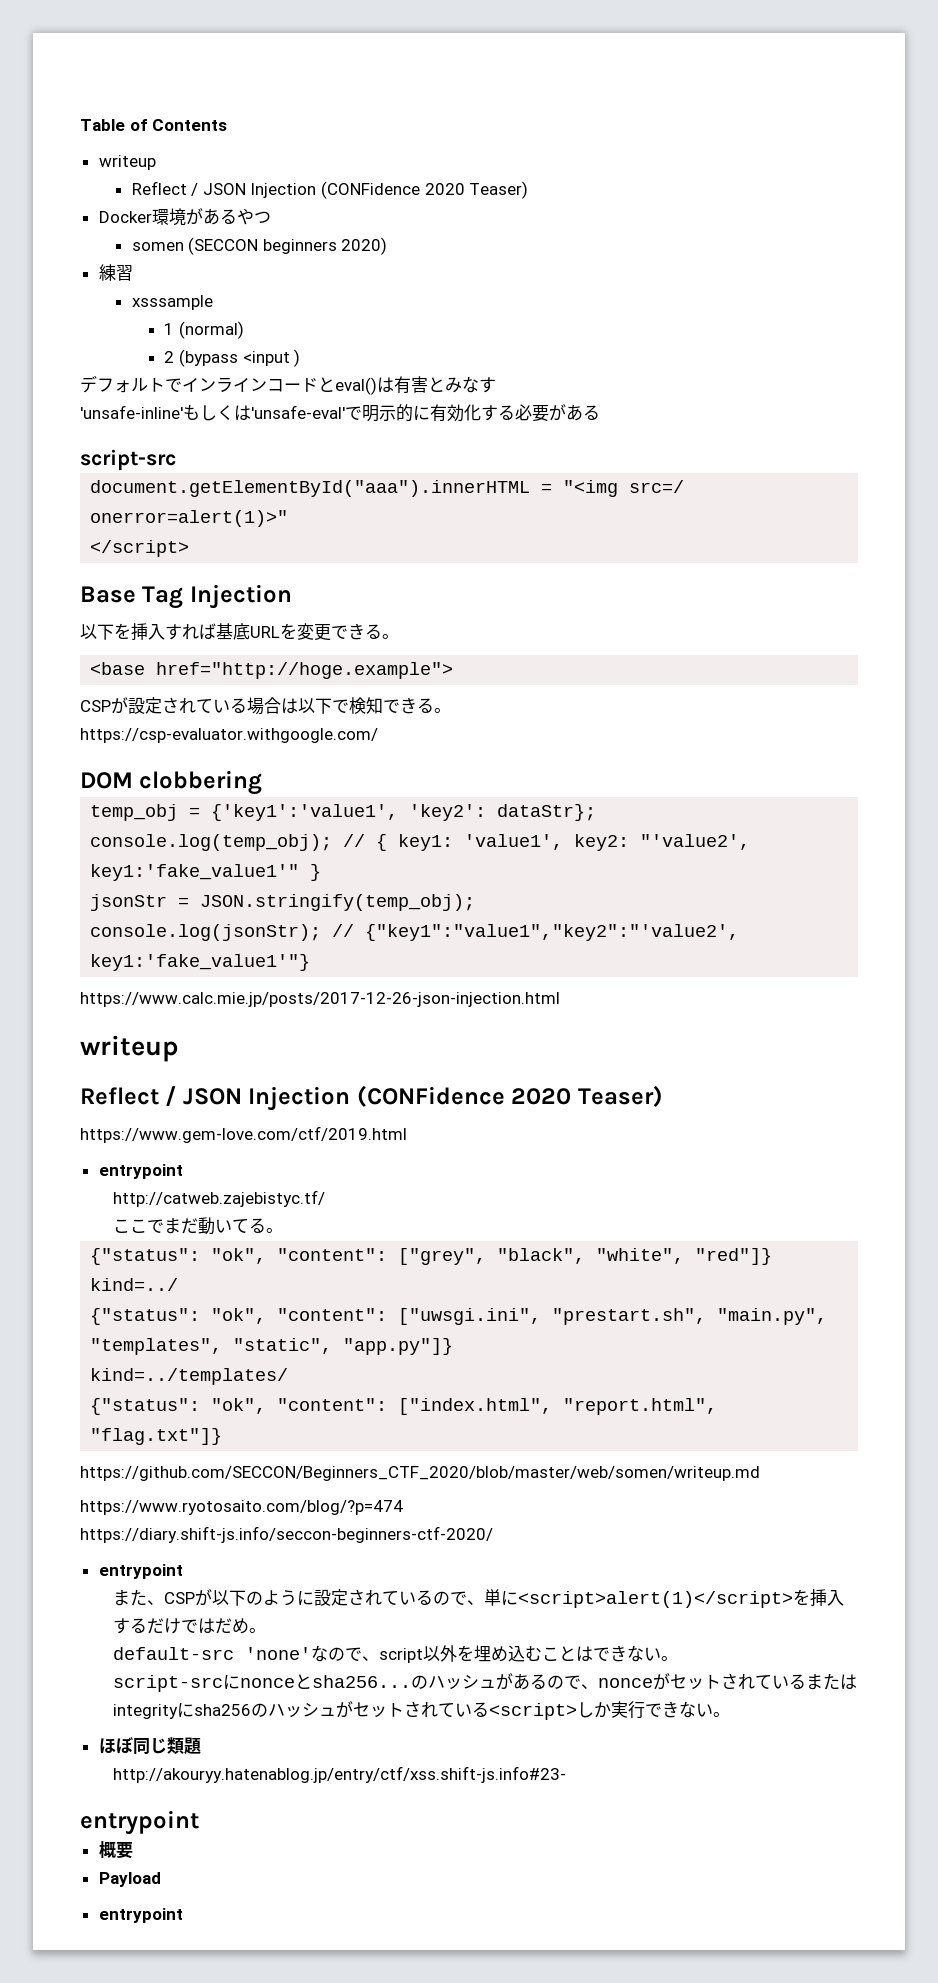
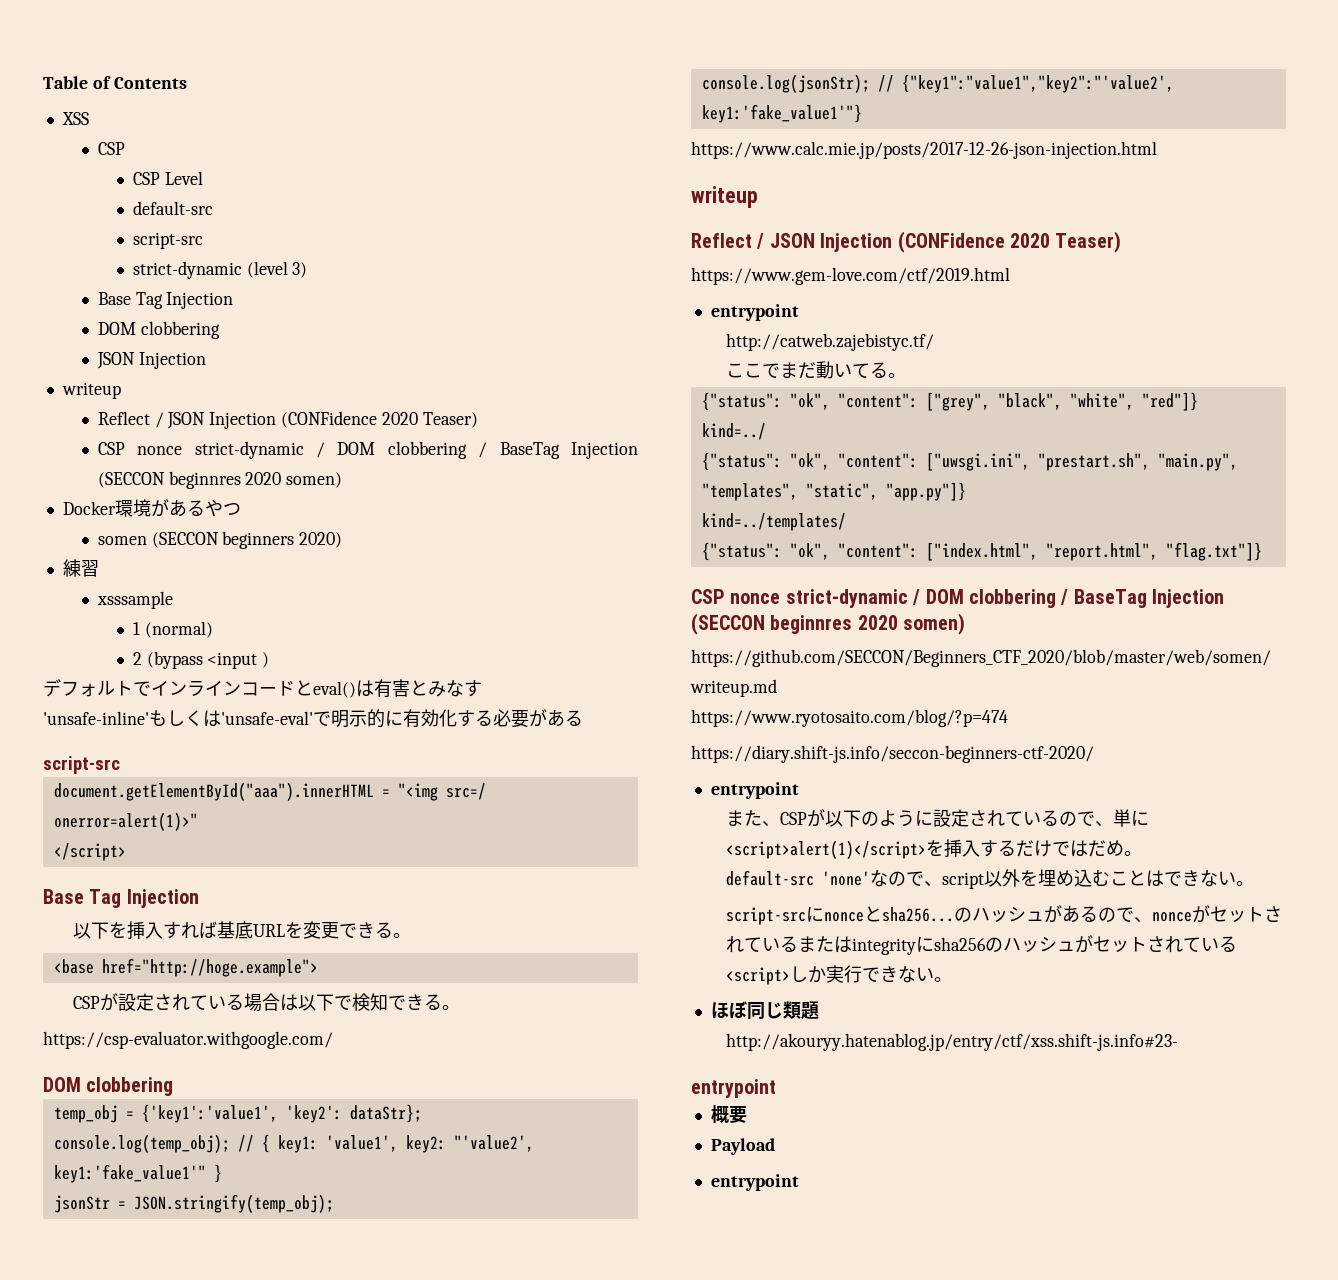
[98,155,156,170] [131,181,529,199] // writeup // Reflect / JSON Injection (CONFidence 2020 Teaser) -> [61,112,89,125] [97,142,125,155] [132,171,203,185] [132,201,213,215] [132,232,203,249] [132,261,308,279] [97,292,234,309] [97,321,220,339] [96,352,206,369] [61,382,121,399] [97,411,478,429] [97,441,638,459] [97,471,343,489] // XSS // CSP // CSP Level // default-src // script-src // strict-dynamic (level 3) // Base Tag Injection // DOM clobbering // JSON Injection // writeup // Reflect / JSON Injection (CONFidence 2020 Teaser) // CSP nonce strict-dynamic / DOM clobbering / BaseTag Injection (SECCON beginnres 2020 somen)
(223, 1436) none -> [691,589,1225,608] [691,613,966,635] // CSP nonce strict-dynamic / DOM clobbering / BaseTag Injection (SECCON beginnres 2020 somen)

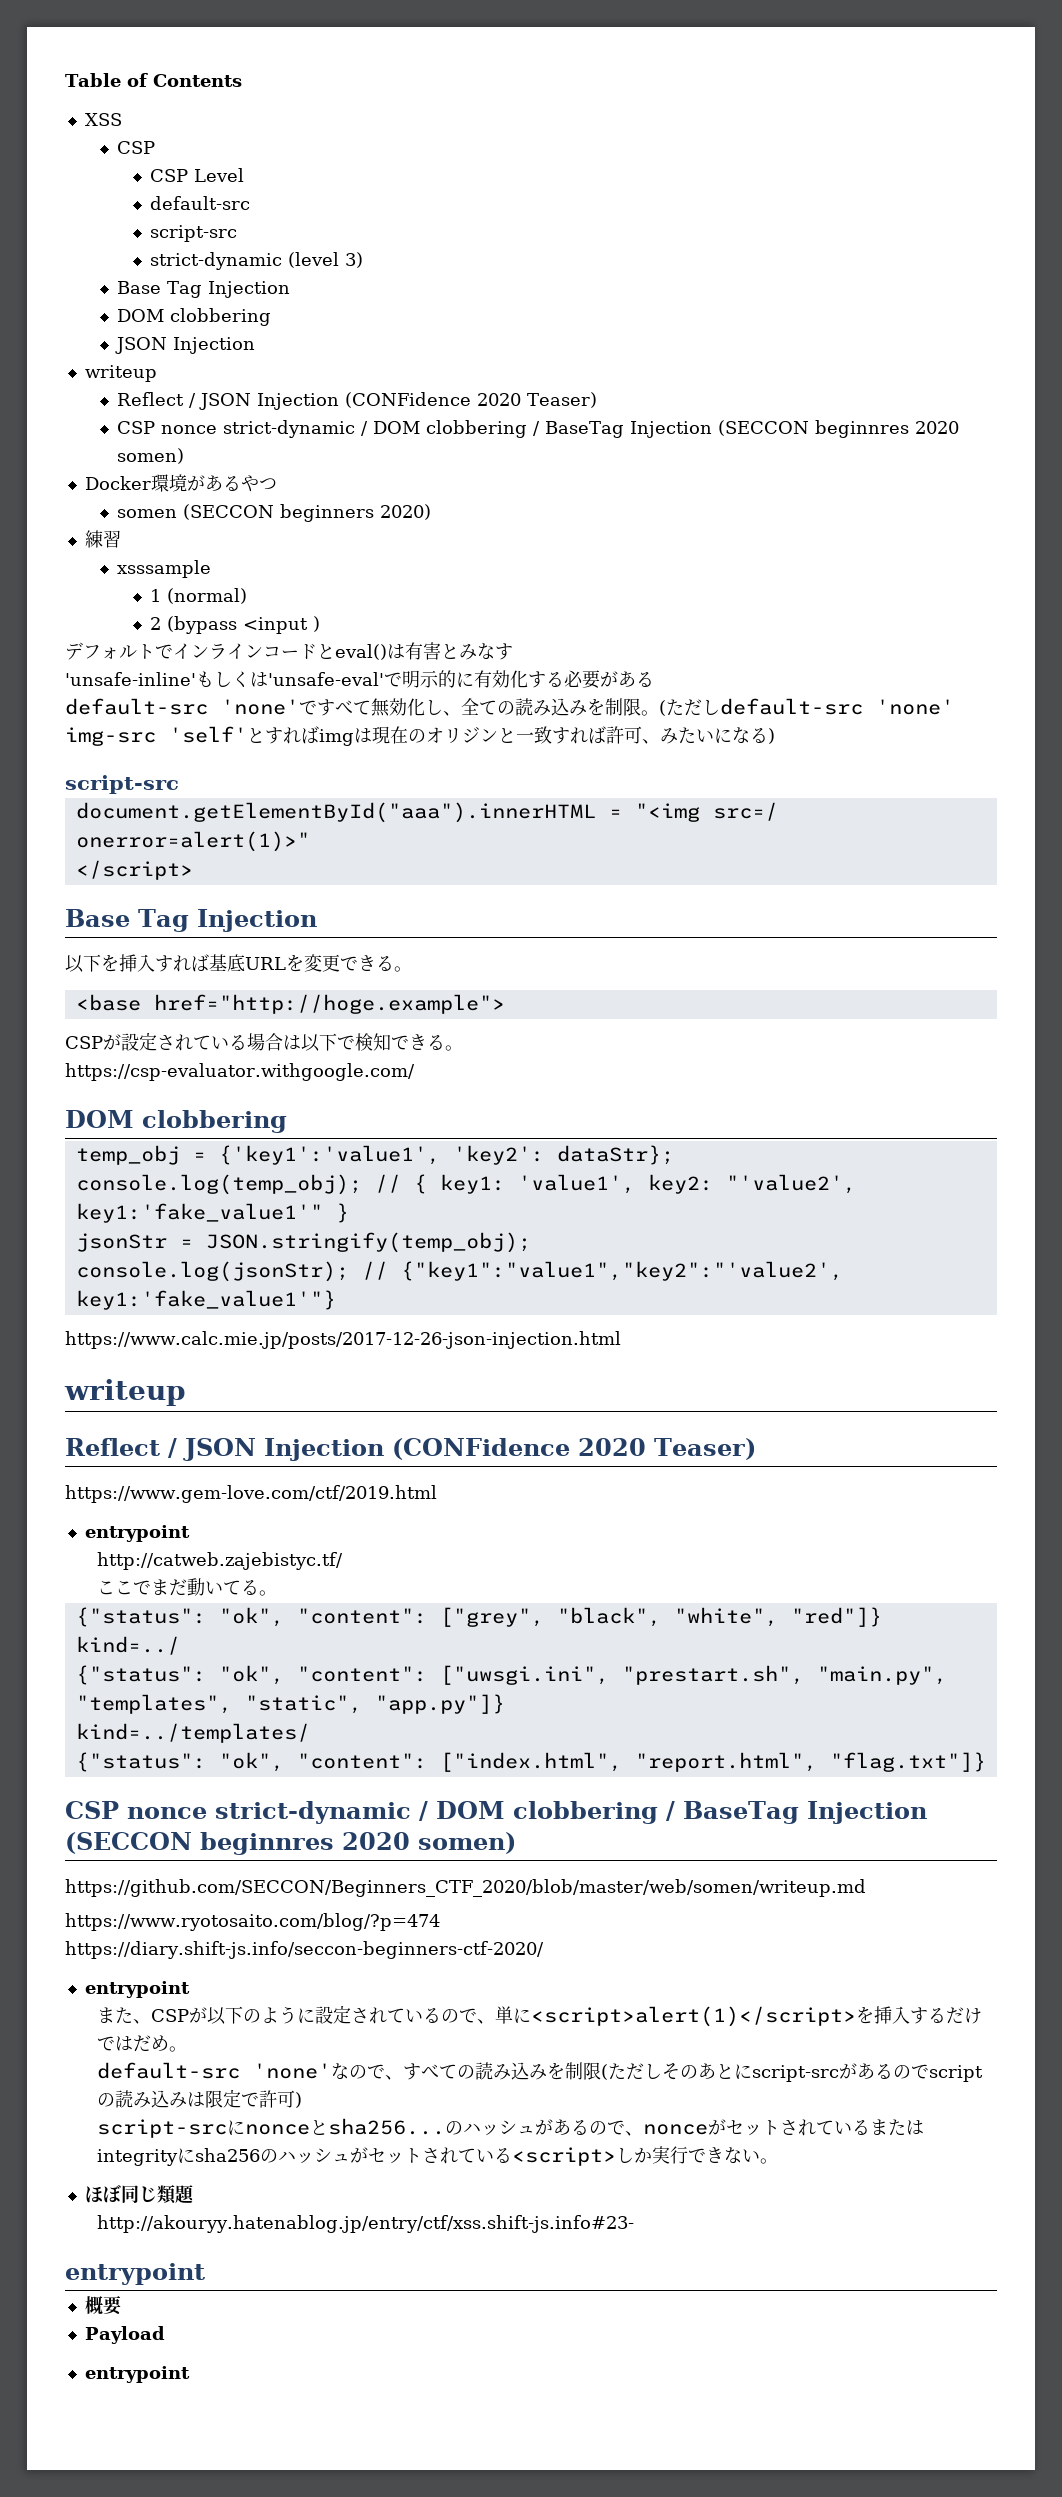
(583, 718) none -> [65,698,954,717] [65,726,775,746] // default-src 'none'ですべて無効化し、全ての読み込みを制限。(ただしdefault-src 'none' img-src 'self'とすればimgは現在のオリジンと一致すれば許可、みたいになる)
[941,869,1254,889] script以外を埋め込むことはできない。 -> [403,2062,984,2082] [97,2089,303,2108] すべての読み込みを制限(ただしそのあとにscript-srcがあるのでscriptの読み込みは限定で許可)

